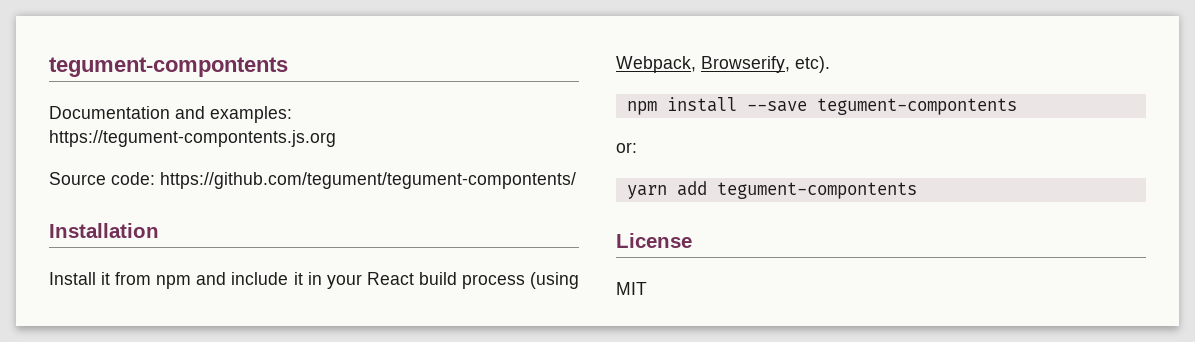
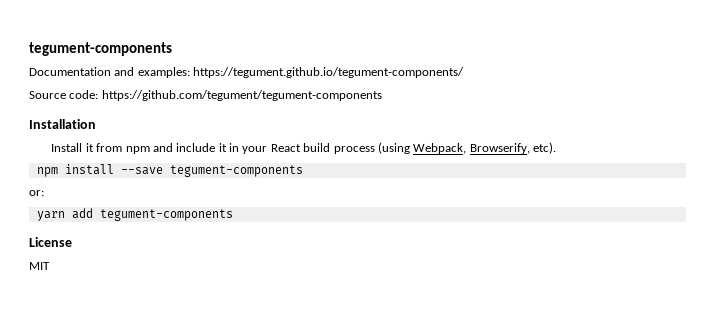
[49,57,288,77] tegument-compontents -> [29,42,172,56] tegument-components
[49,130,336,147] https://tegument-compontents.js.org -> [193,67,465,78] https://tegument.github.io/tegument-components/
[160,172,576,189] https://github.com/tegument/tegument-compontents/ -> [101,90,382,101] https://github.com/tegument/tegument-components
[816,98,1017,115] tegument-compontents -> [169,165,303,177] tegument-components
[716,182,917,199] tegument-compontents -> [99,209,233,221] tegument-components

